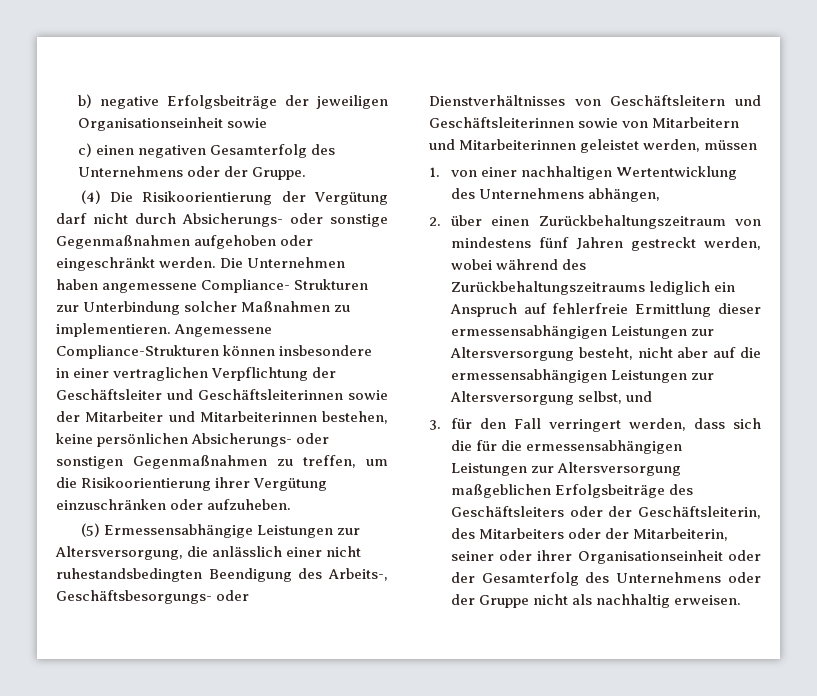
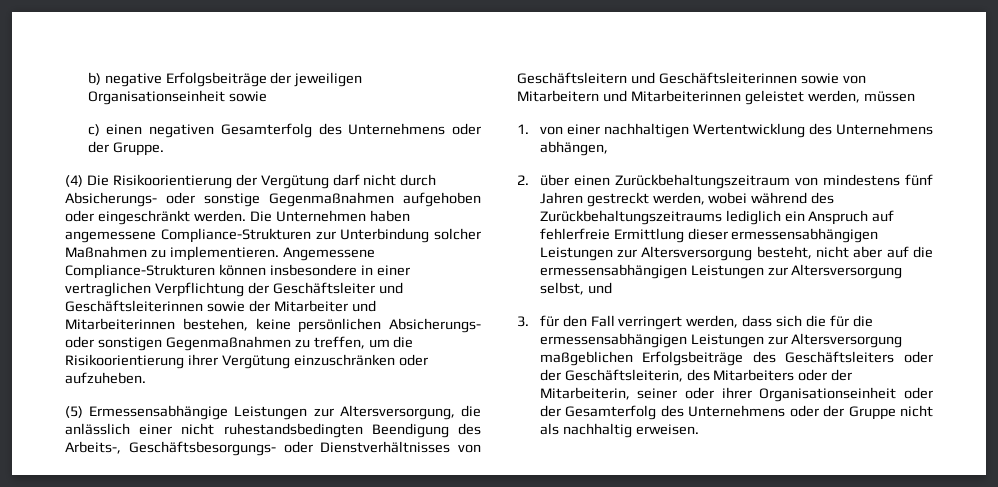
[201,279,369,293] Compliance- Strukturen -> [160,228,311,243] Compliance-Strukturen

